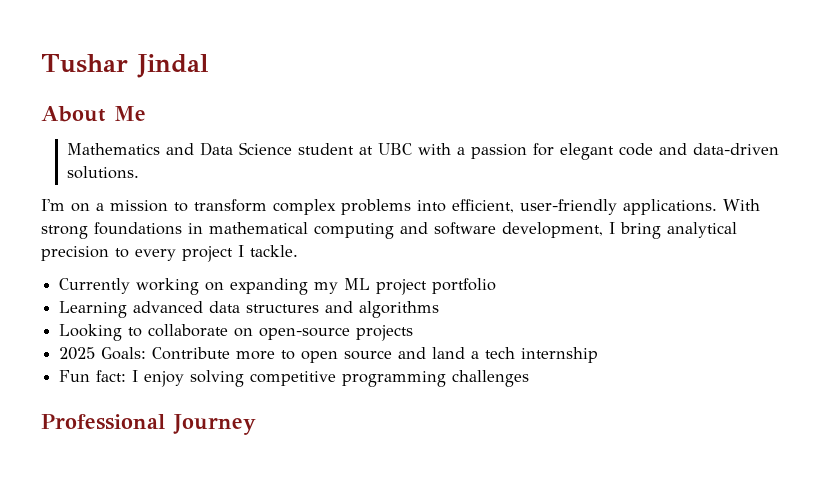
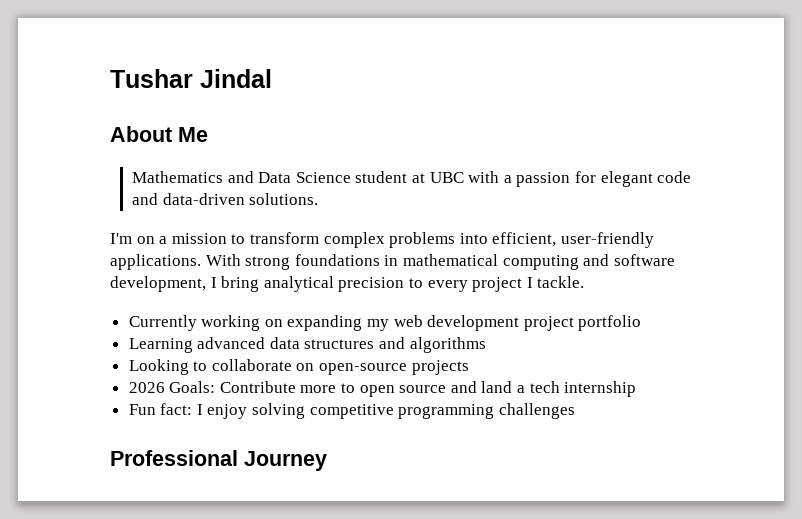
[344,278,371,290] ML -> [393,315,520,331] web development
[59,347,96,360] 2025 -> [128,382,165,393] 2026

